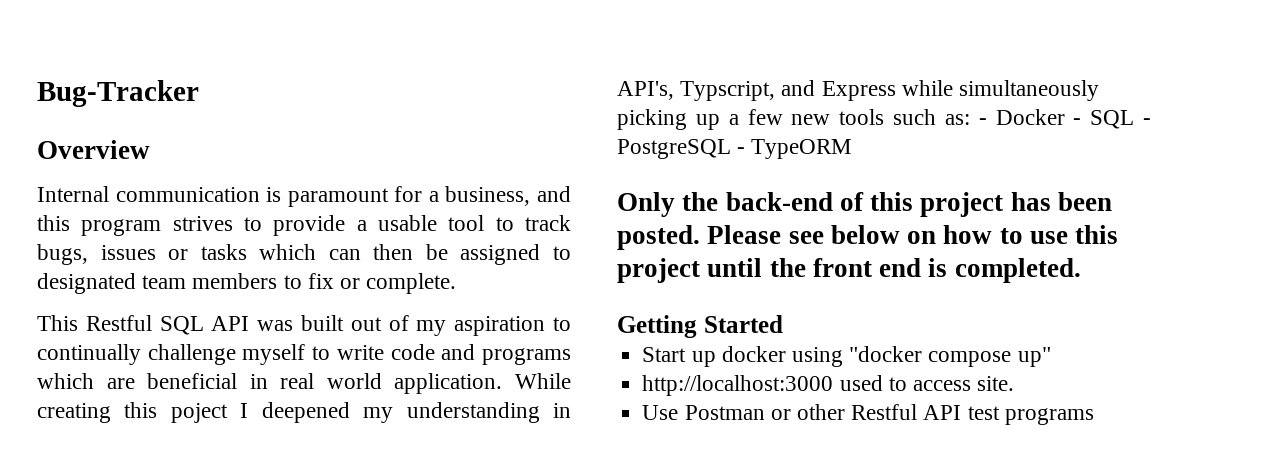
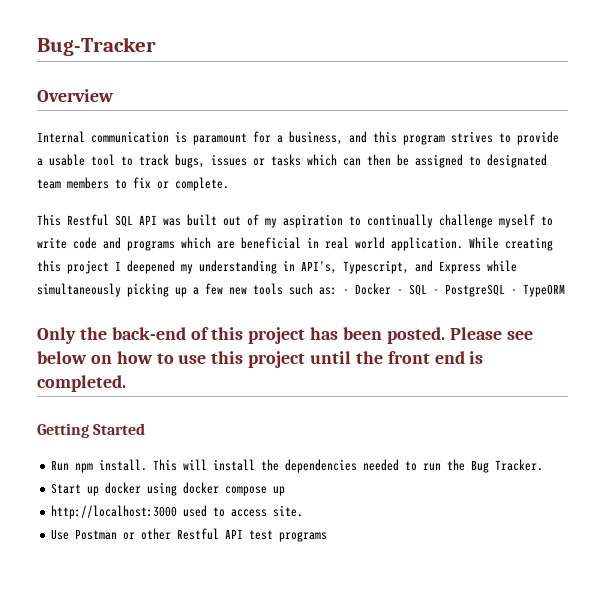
[170,403,228,423] poject -> [67,260,109,274] project
[680,81,776,101] Typscript, -> [343,260,409,274] Typescript,
(783, 324) none -> [51,459,544,473] // Run npm install. This will install the dependencies needed to run the Bug Tracker.
[849,346,1051,367] "docker compose up" -> [183,482,286,496] docker compose up

